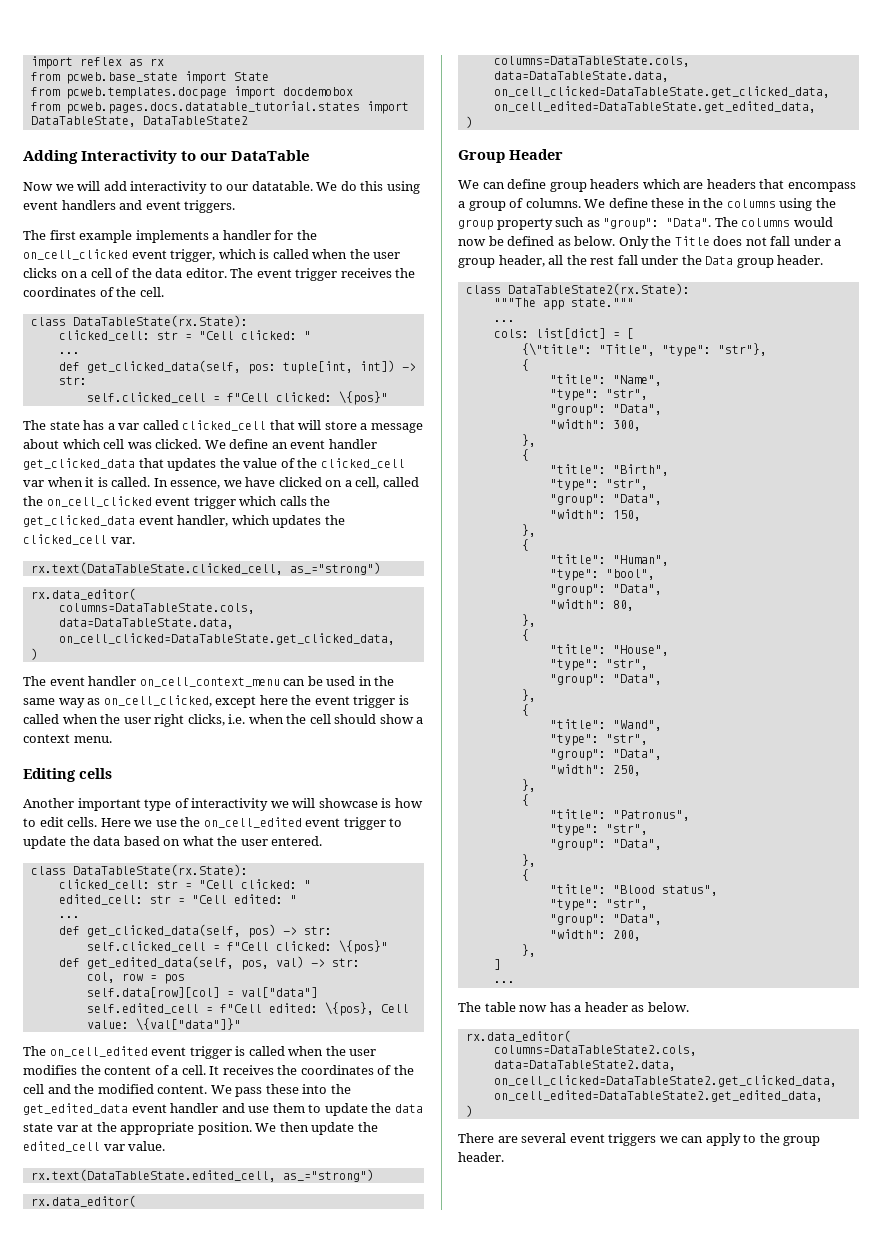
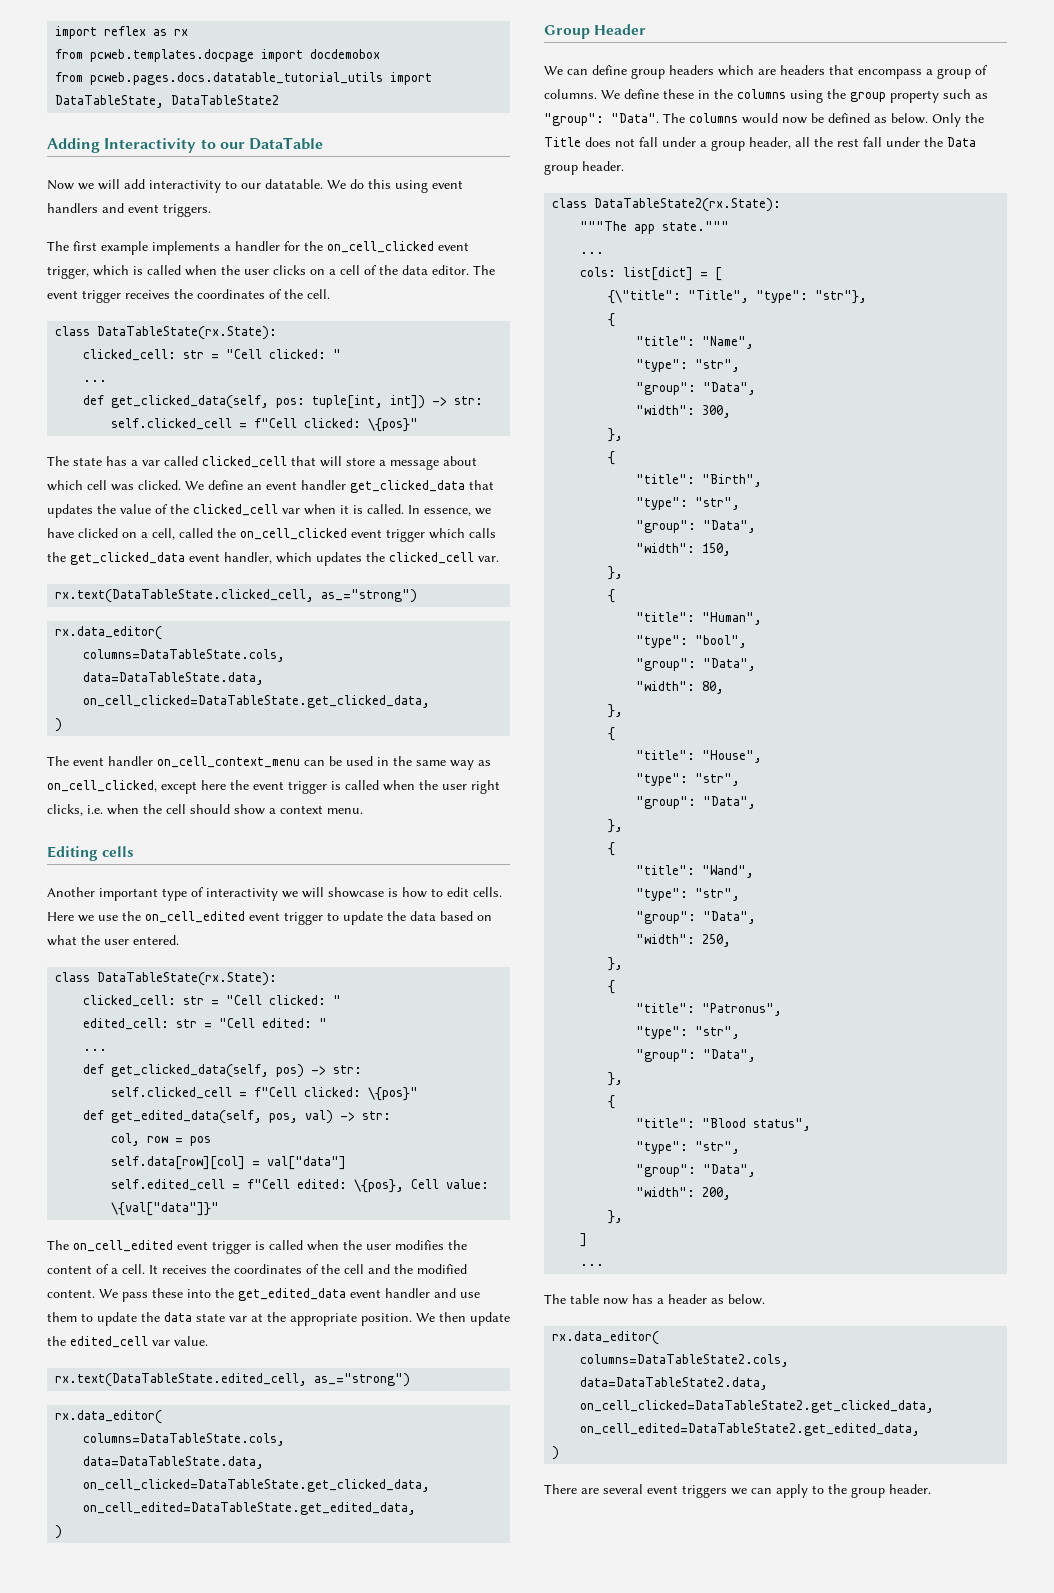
[30,71,269,84] // from pcweb.base_state import State -> (189, 32) none
[65,101,360,114] pcweb.pages.docs.datatable_tutorial.states -> [90,72,384,85] pcweb.pages.docs.datatable_tutorial_utils

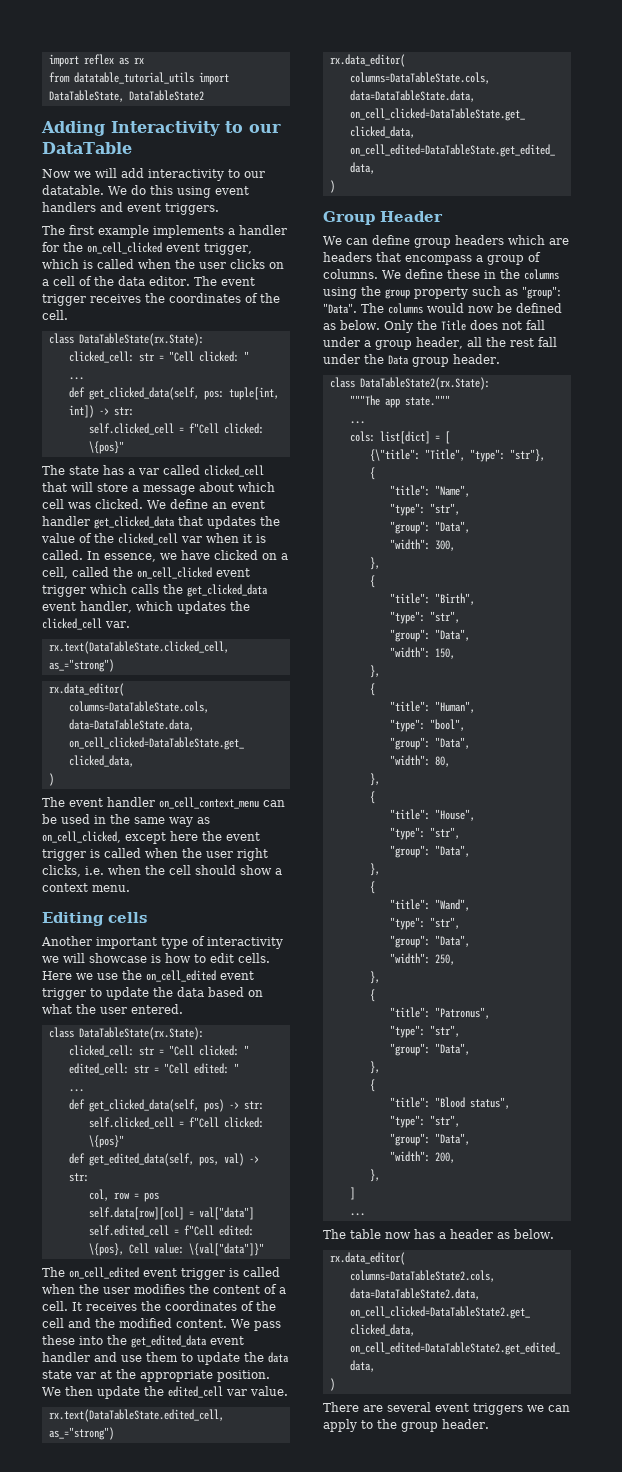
[90,49,381,62] [55,72,384,85] pcweb.templates.docpage import docdemobox // from pcweb.pages.docs.datatable_tutorial_utils -> [73,72,194,84] datatable_tutorial_utils

